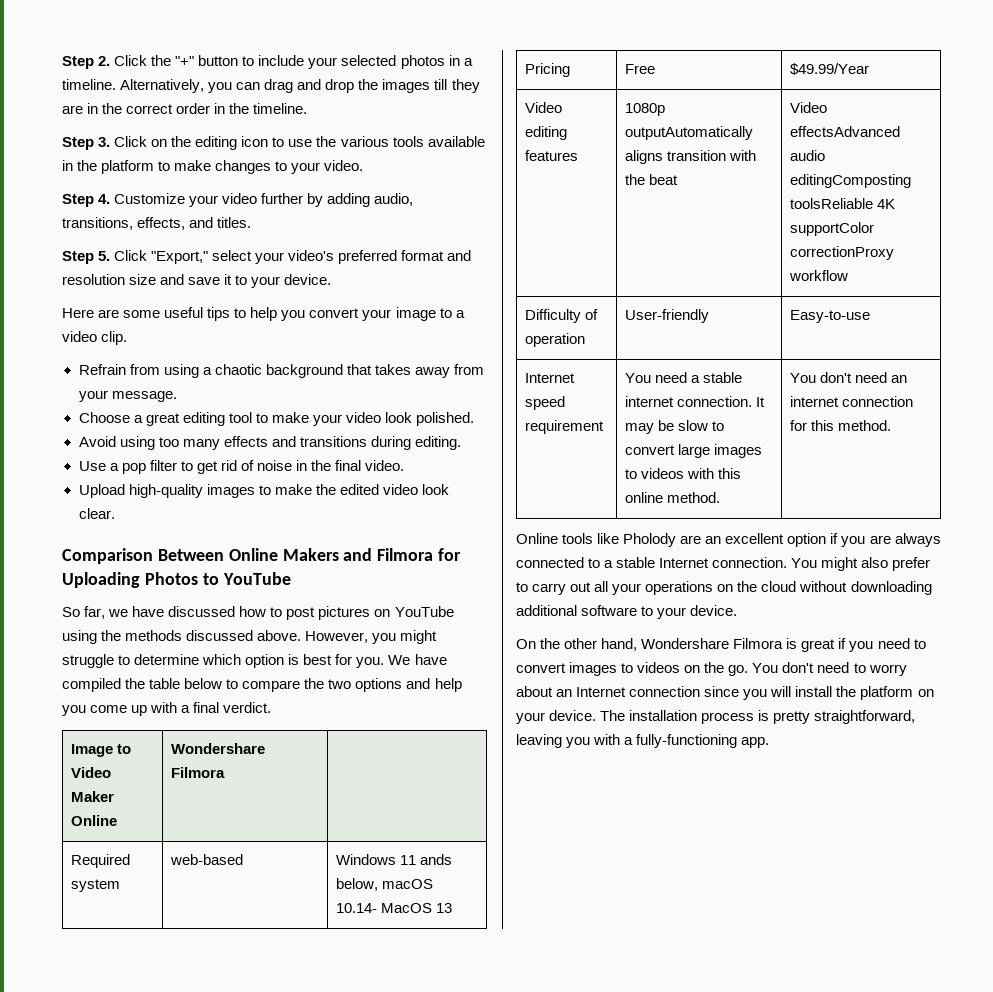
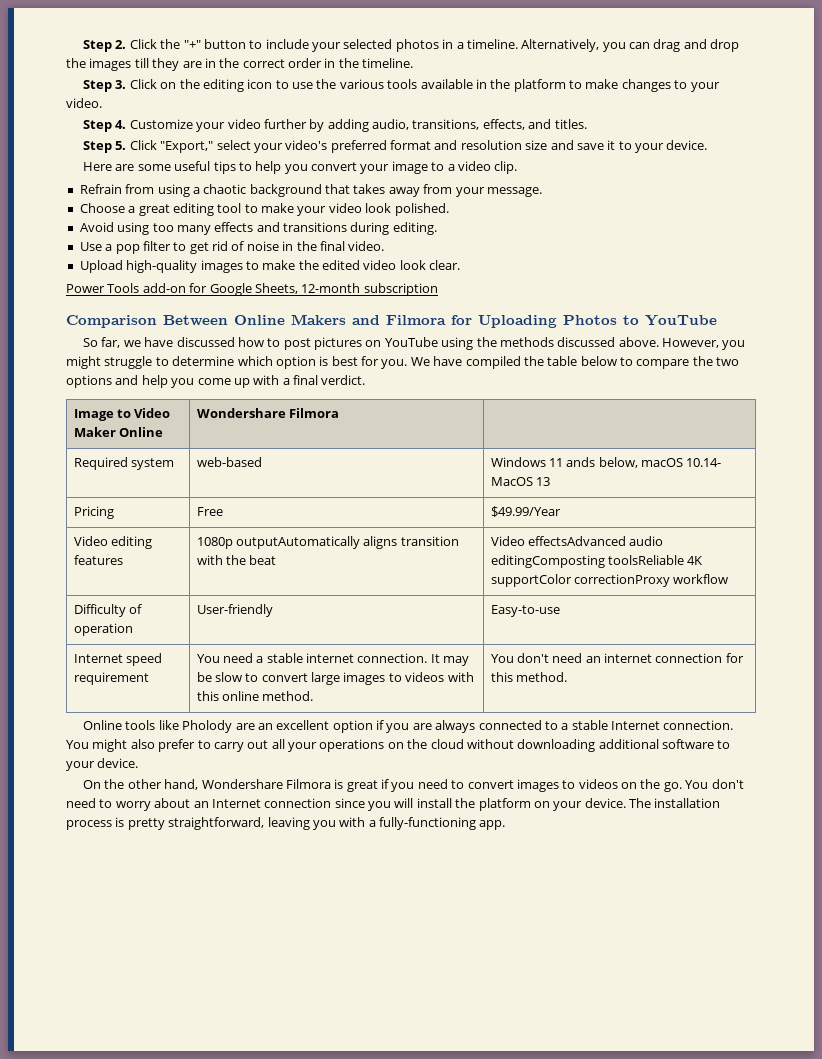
(115, 513) none -> [66,283,438,296] // Power Tools add-on for Google Sheets, 12-month subscription

